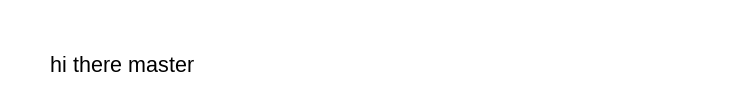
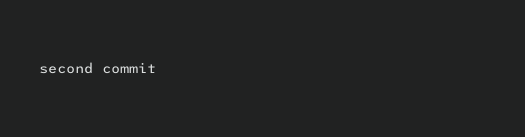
[50,56,194,72] hi there master -> [39,62,156,74] second commit

